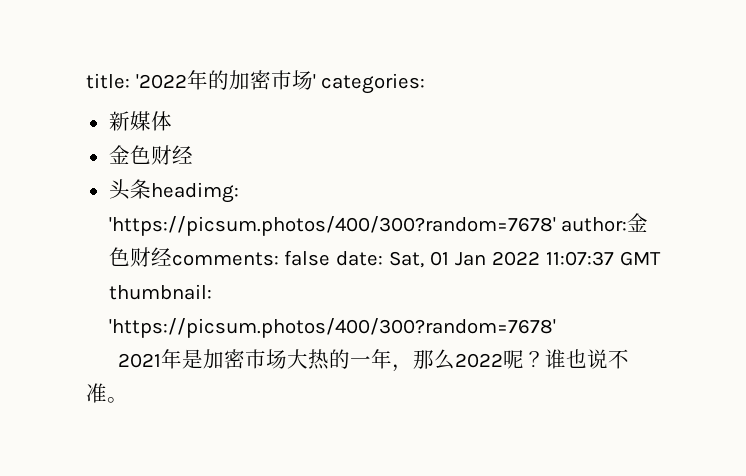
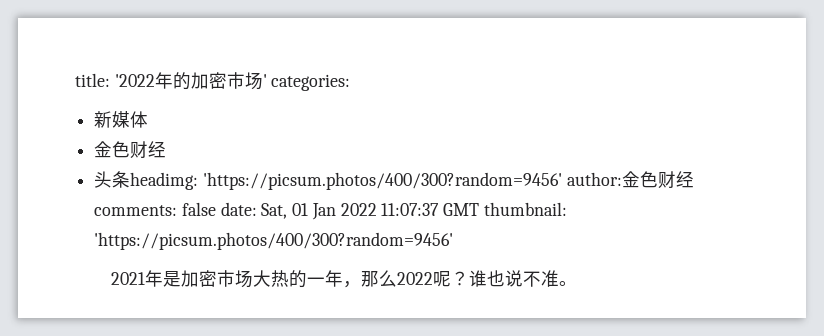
[108,216,556,236] 'https://picsum.photos/400/300?random=7678' -> [202,172,562,190] 'https://picsum.photos/400/300?random=9456'
[108,318,556,338] 'https://picsum.photos/400/300?random=7678' -> [94,232,454,250] 'https://picsum.photos/400/300?random=9456'

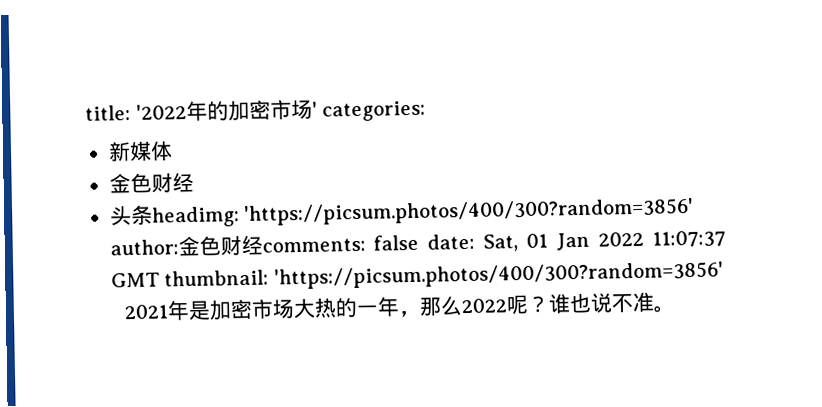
[202,172,562,190] 'https://picsum.photos/400/300?random=9456' -> [244,197,695,226] 'https://picsum.photos/400/300?random=3856'
[94,232,454,250] 'https://picsum.photos/400/300?random=9456' -> [273,261,724,290] 'https://picsum.photos/400/300?random=3856'

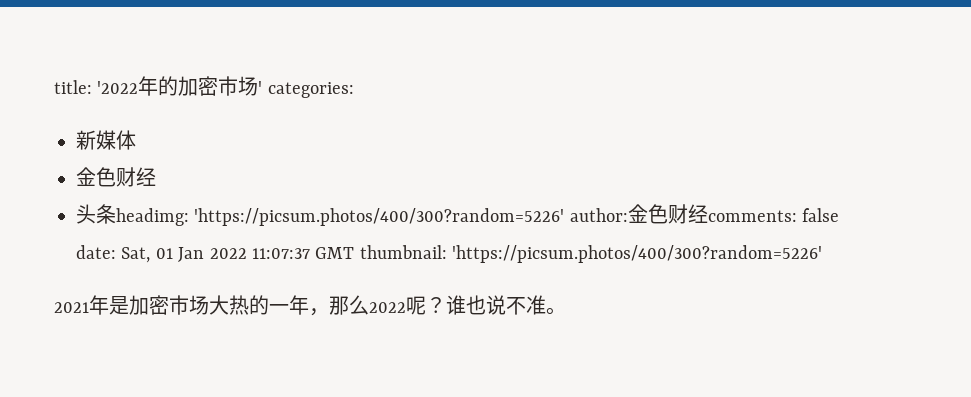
[244,197,695,226] 'https://picsum.photos/400/300?random=3856' -> [194,208,565,226] 'https://picsum.photos/400/300?random=5226'
[273,261,724,290] 'https://picsum.photos/400/300?random=3856' -> [452,245,823,263] 'https://picsum.photos/400/300?random=5226'

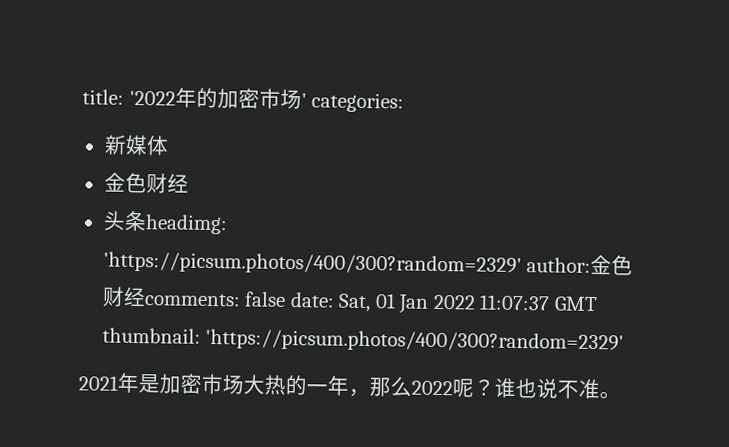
[194,208,565,226] 'https://picsum.photos/400/300?random=5226' -> [102,251,522,277] 'https://picsum.photos/400/300?random=2329'
[452,245,823,263] 'https://picsum.photos/400/300?random=5226' -> [205,328,625,354] 'https://picsum.photos/400/300?random=2329'

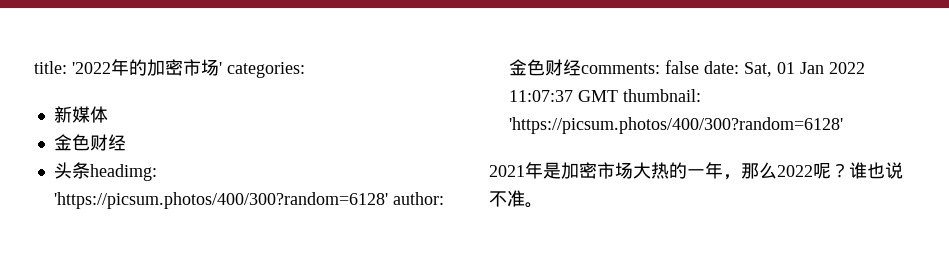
[102,251,522,277] 'https://picsum.photos/400/300?random=2329' -> [53,192,388,209] 'https://picsum.photos/400/300?random=6128'
[205,328,625,354] 'https://picsum.photos/400/300?random=2329' -> [508,117,843,134] 'https://picsum.photos/400/300?random=6128'

